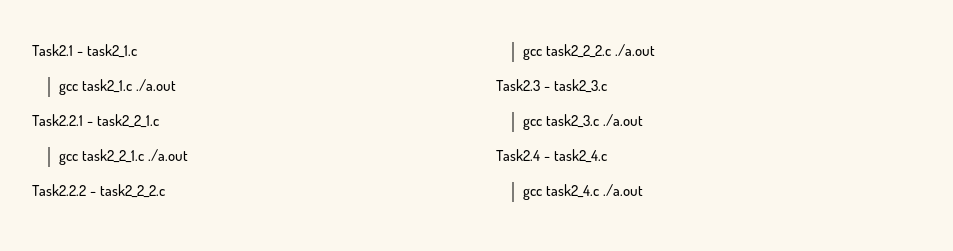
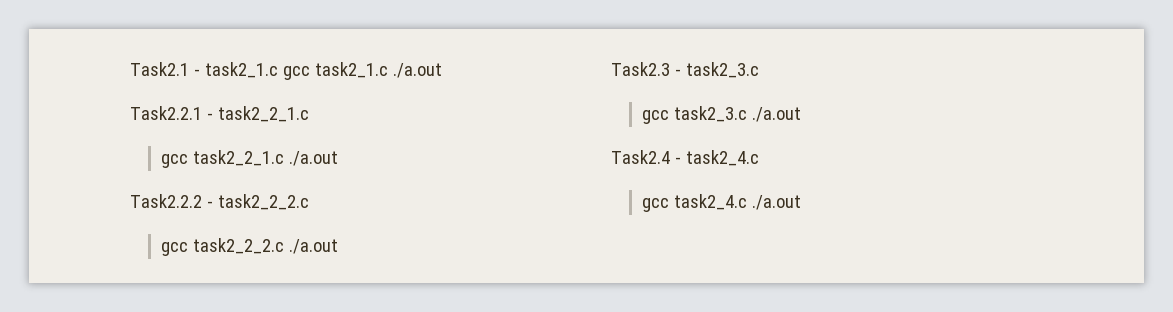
(138, 51) // -> (278, 70) none

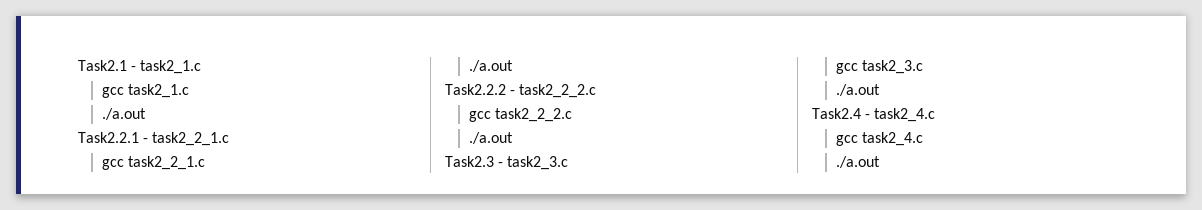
(278, 70) none -> (202, 67) //
(388, 70) none -> (189, 91) //
(284, 158) none -> (205, 163) //
(284, 246) none -> (572, 115) //
(747, 114) none -> (923, 67) //
(747, 202) none -> (923, 139) //

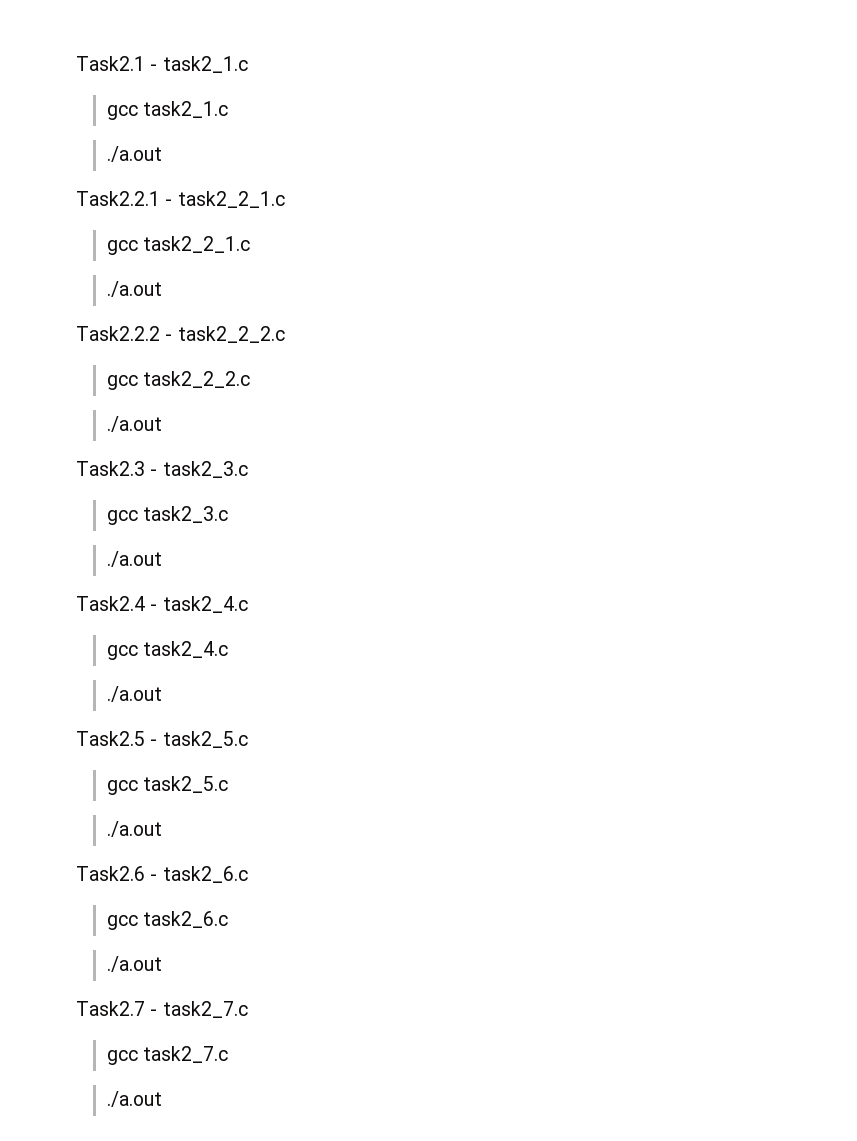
(880, 162) none -> [76,731,248,748] [106,776,228,795] [106,821,162,837] [76,866,248,883] [106,911,228,930] [106,956,162,972] [76,1001,248,1018] [106,1046,228,1065] [106,1091,162,1107] // Task2.5 - task2_5.c // gcc task2_5.c // ./a.out // Task2.6 - task2_6.c // gcc task2_6.c // ./a.out // Task2.7 - task2_7.c // gcc task2_7.c // ./a.out

